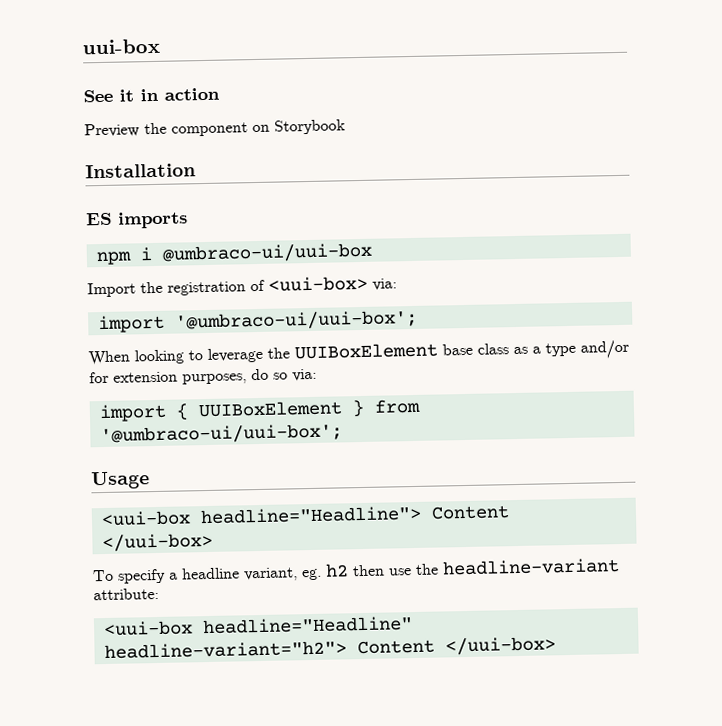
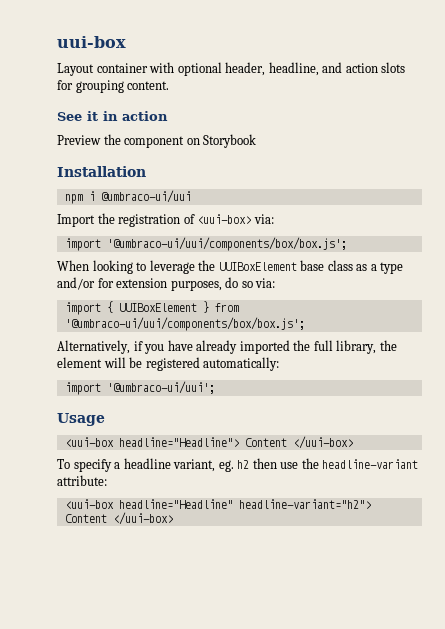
(160, 46) none -> [57,62,406,76] [57,80,170,93] // Layout container with optional header, headline, and action slots for grouping content.
[86,211,188,229] // ES imports -> (146, 171) none
[161,242,373,264] @umbraco-ui/uui-box -> [100,190,191,203] @umbraco-ui/uui
[174,309,418,332] '@umbraco-ui/uui-box'; -> [106,237,347,251] '@umbraco-ui/uui/components/box/box.js';
[99,423,343,446] '@umbraco-ui/uui-box'; -> [64,317,305,331] [57,340,397,354] [57,357,280,371] [64,381,215,395] '@umbraco-ui/uui/components/box/box.js'; // Alternatively, if you have already imported the full library, the element will be registered automatically: // import '@umbraco-ui/uui';

